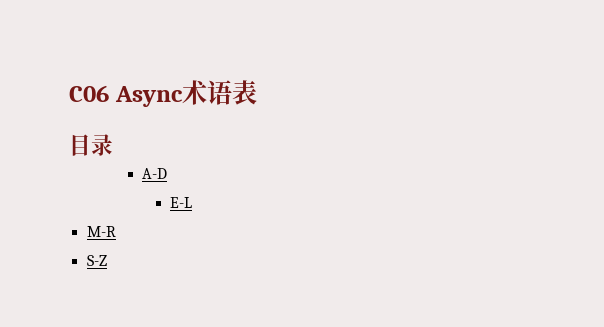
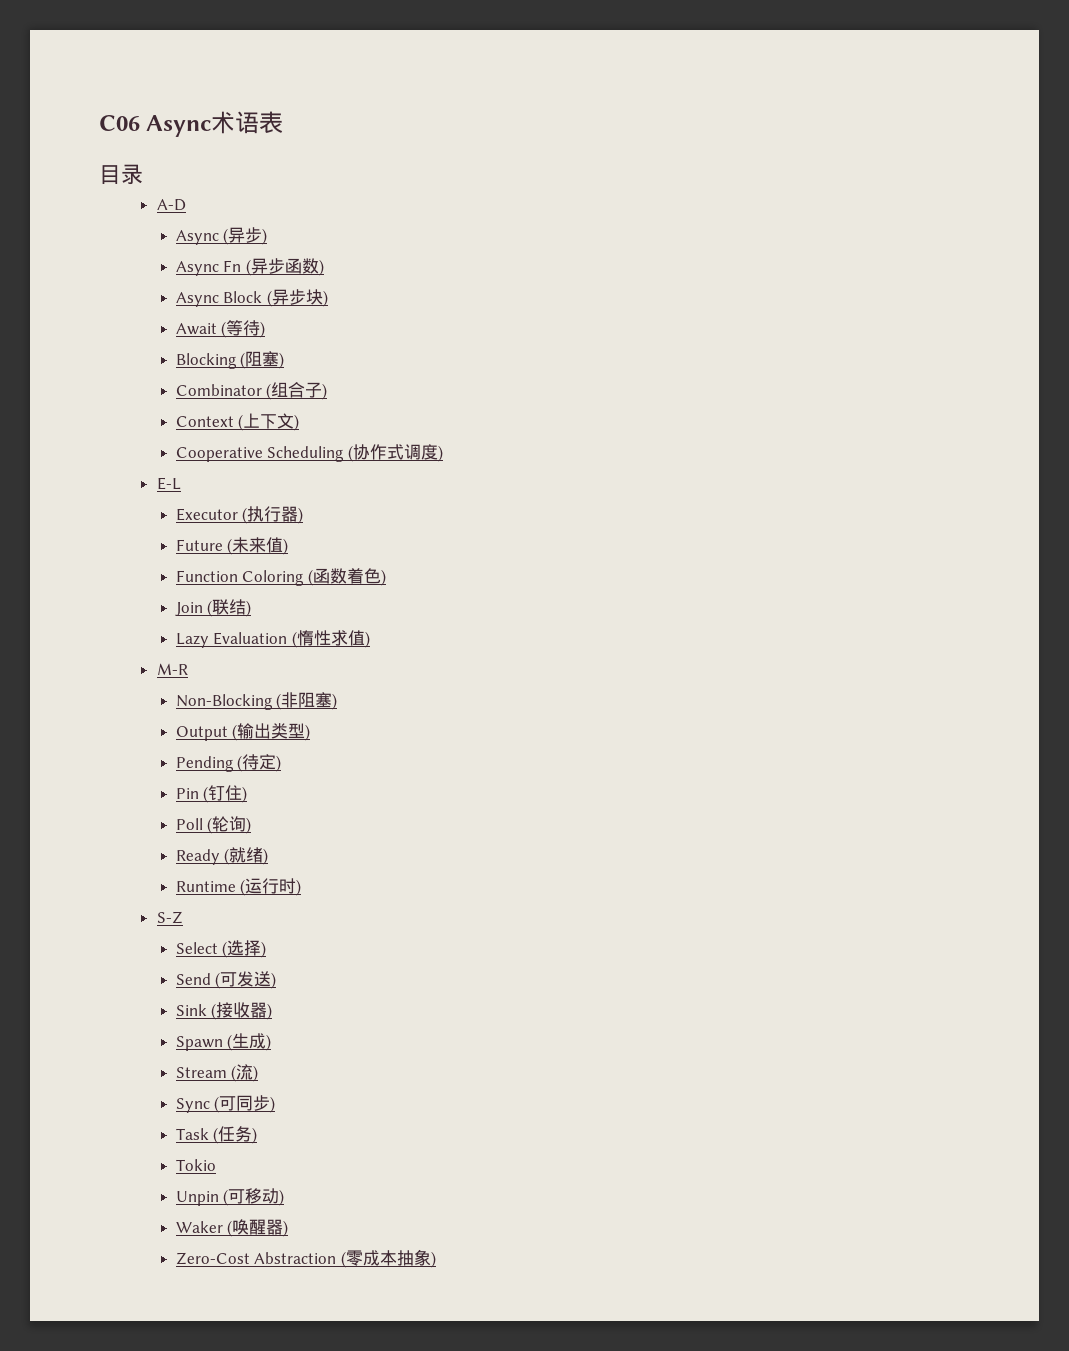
[169,197,192,208] [86,226,116,237] [86,255,107,266] E-L // M-R // S-Z -> [175,227,268,245] [175,258,325,276] [175,289,329,307] [175,320,266,338] [175,351,285,369] [175,382,328,400] [175,413,300,431] [175,444,444,462] [156,477,181,490] [175,506,304,524] [175,537,289,555] [175,568,387,586] [174,599,252,617] [175,630,371,648] [156,663,188,675] [175,692,338,710] [175,723,311,741] [175,754,282,772] [175,785,248,803] [175,816,252,834] [175,847,269,865] [175,878,302,896] [156,911,183,924] [175,940,267,958] [175,971,277,989] [175,1002,273,1020] [175,1033,272,1051] [175,1064,259,1082] [175,1095,276,1113] [175,1126,258,1144] [175,1159,216,1171] [175,1188,285,1206] [175,1219,289,1237] [175,1249,437,1268] Async (异步) // Async Fn (异步函数) // Async Block (异步块) // Await (等待) // Blocking (阻塞) // Combinator (组合子) // Context (上下文) // Cooperative Scheduling (协作式调度) // E-L // Executor (执行器) // Future (未来值) // Function Coloring (函数着色) // Join (联结) // Lazy Evaluation (惰性求值) // M-R // Non-Blocking (非阻塞) // Output (输出类型) // Pending (待定) // Pin (钉住) // Poll (轮询) // Ready (就绪) // Runtime (运行时) // S-Z // Select (选择) // Send (可发送) // Sink (接收器) // Spawn (生成) // Stream (流) // Sync (可同步) // Task (任务) // Tokio // Unpin (可移动) // Waker (唤醒器) // Zero-Cost Abstraction (零成本抽象)

